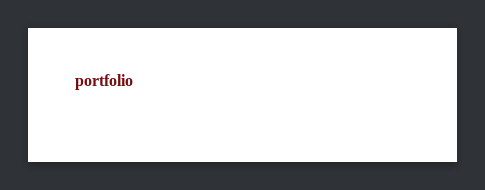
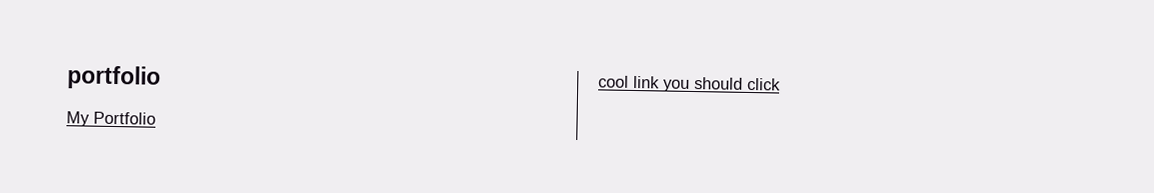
(133, 82) none -> [66,111,156,127] [598,75,781,92] // My Portfolio // cool link you should click

